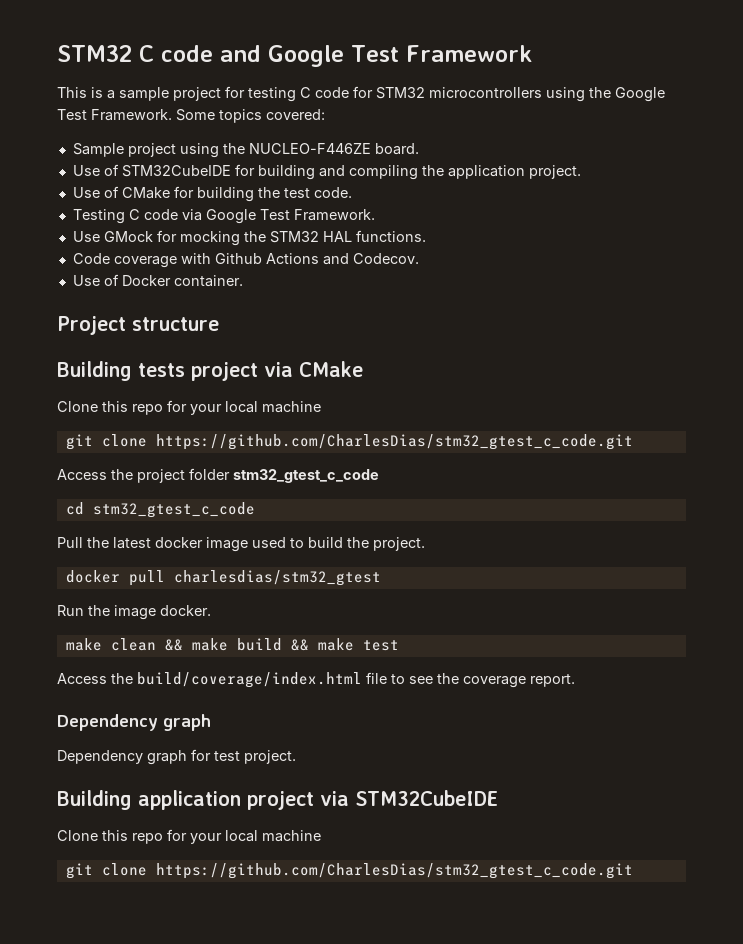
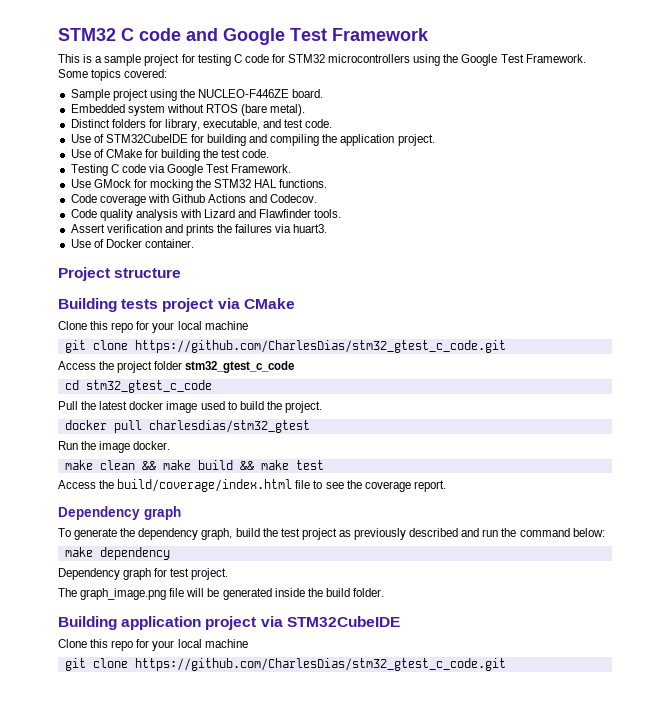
(419, 149) none -> [70,104,306,116] [70,119,333,131] // Embedded system without RTOS (bare metal). // Distinct folders for library, executable, and test code.
(419, 258) none -> [70,209,342,221] [70,224,328,236] // Code quality analysis with Lizard and Flawfinder tools. // Assert verification and prints the failures via huart3.
(211, 722) none -> [58,528,605,540] [64,547,170,560] // To generate the dependency graph, build the test project as previously described and run the command below: // make dependency
(296, 757) none -> [58,588,384,600] // The graph_image.png file will be generated inside the build folder.

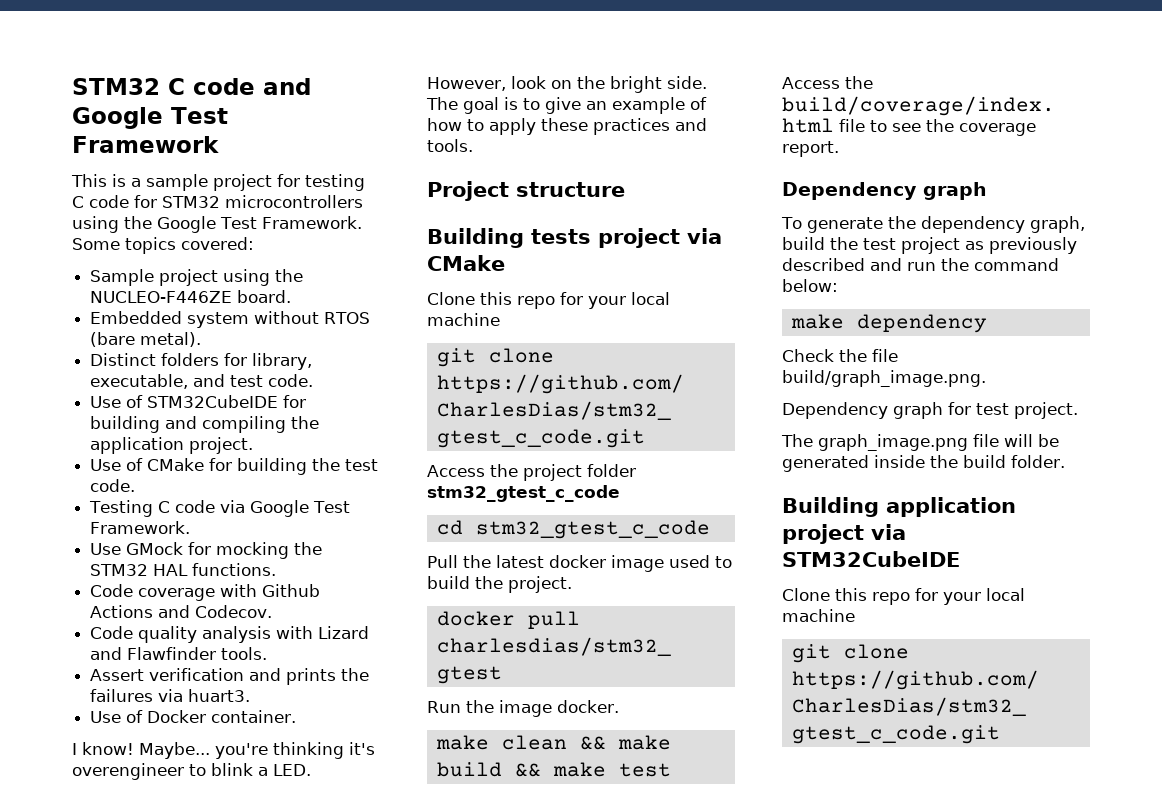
(194, 243) none -> [72,742,375,759] [72,763,311,780] [427,76,707,93] [426,97,707,114] [427,118,707,135] [427,139,473,152] // I know! Maybe... you're thinking it's overengineer to blink a LED. However, look on the bright side. The goal is to give an example of how to apply these practices and tools.
(170, 553) none -> [782,349,898,362] [782,370,986,387] // Check the file build/graph_image.png.

